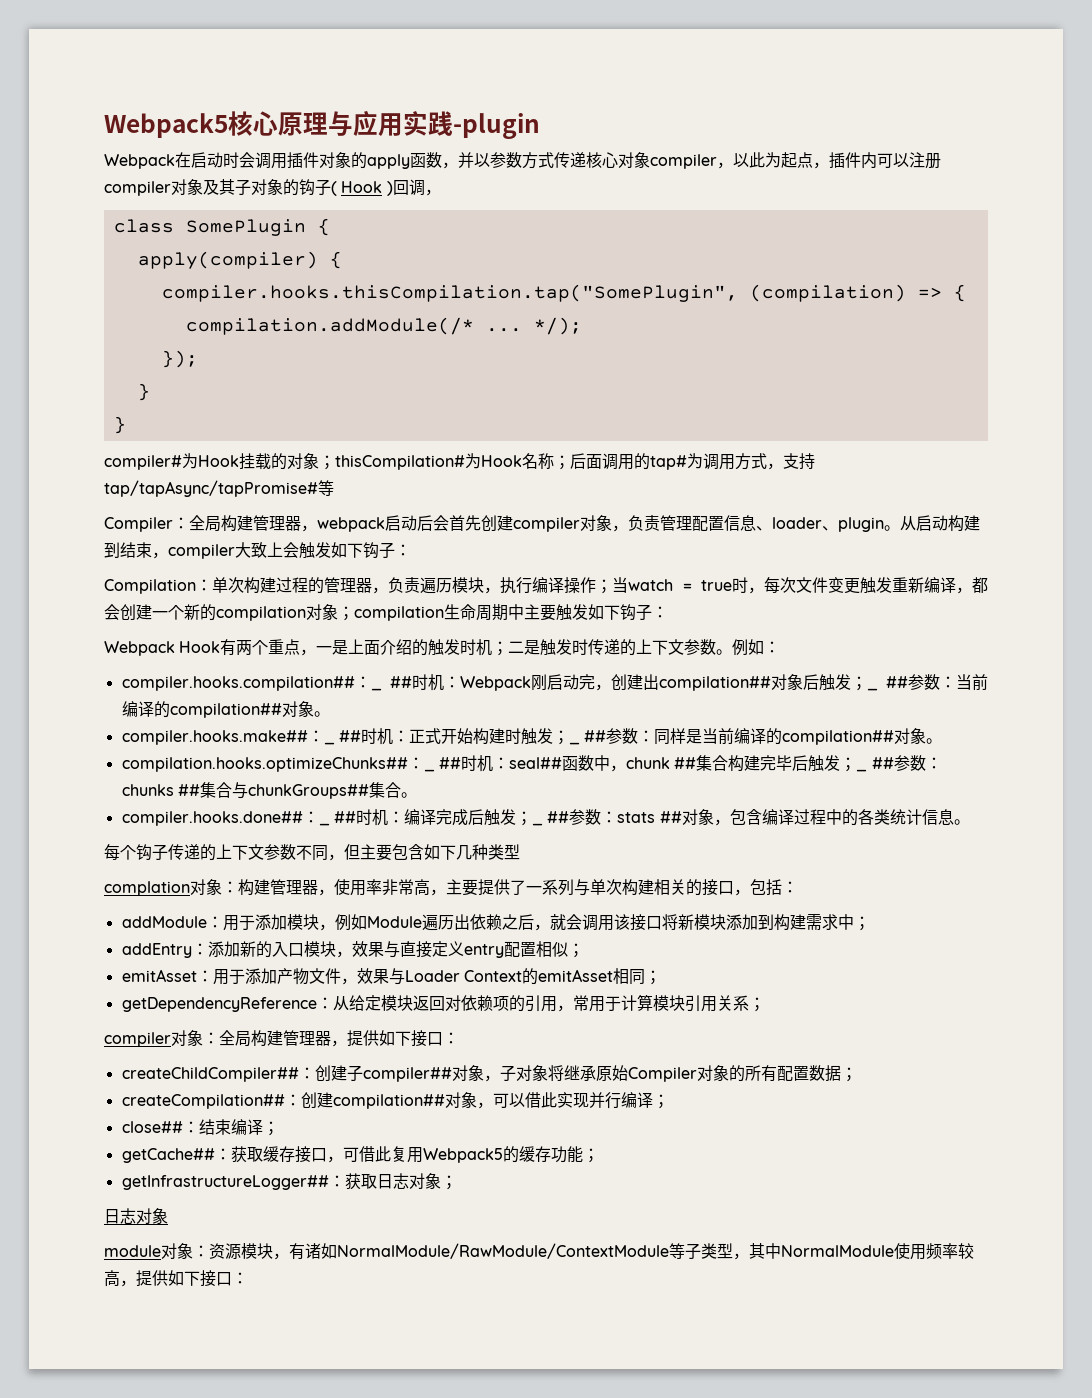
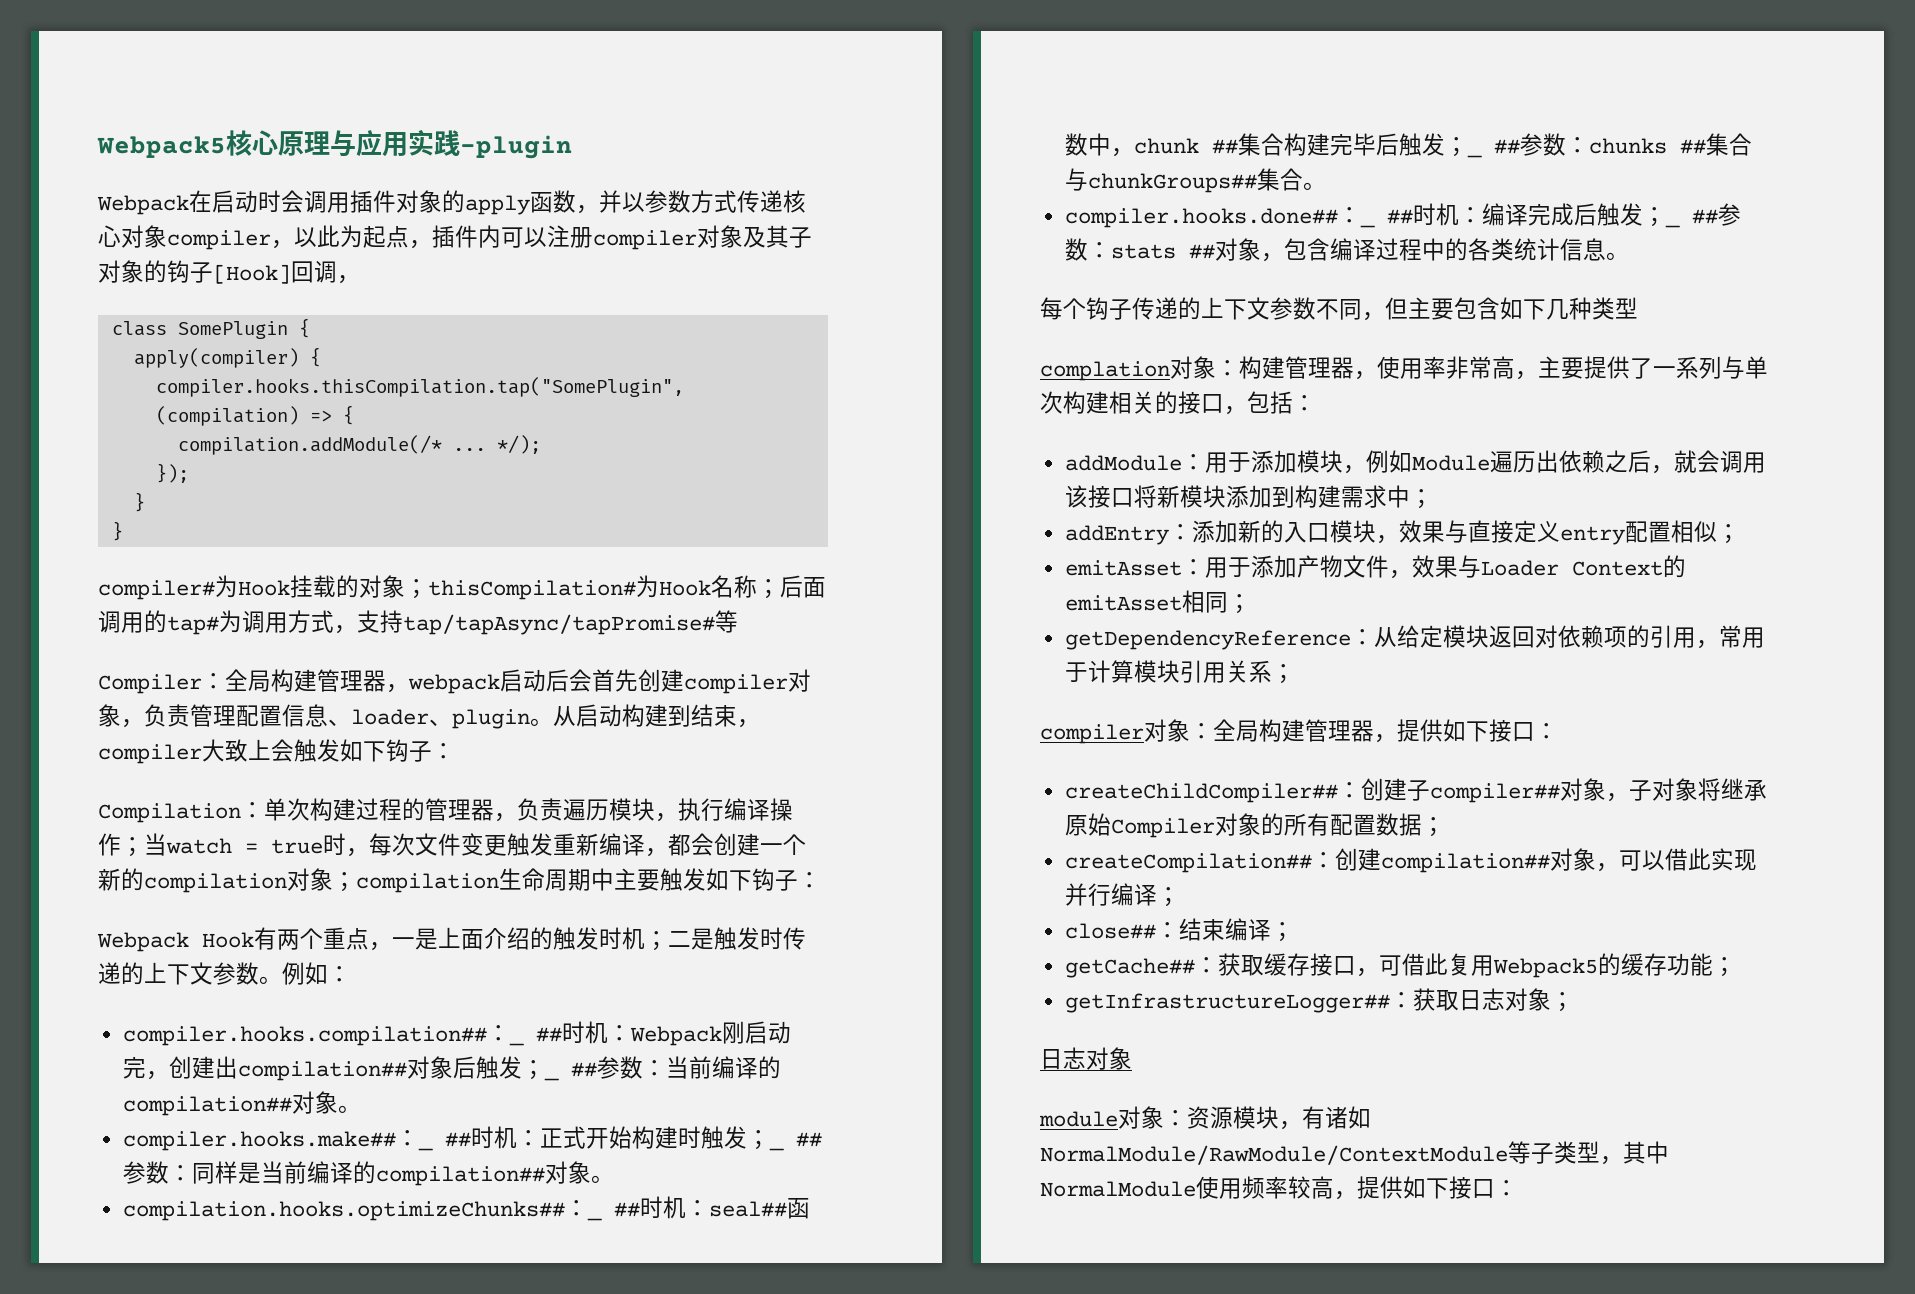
[331,181,393,196] ( Hook ) -> [213,264,291,284] [Hook]

